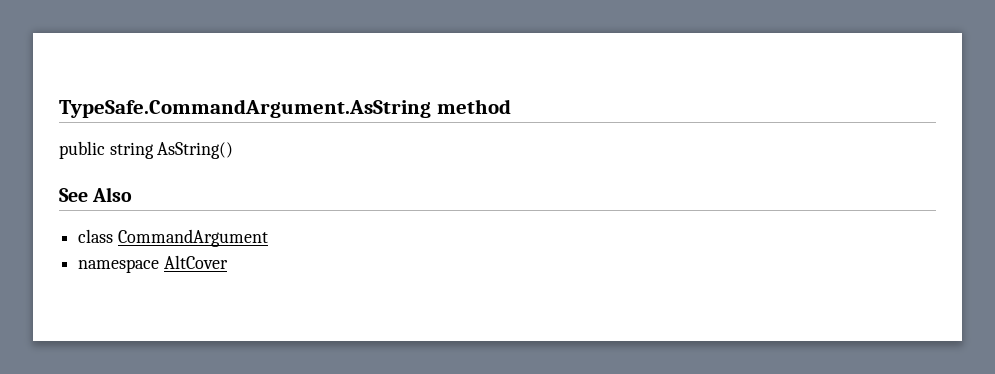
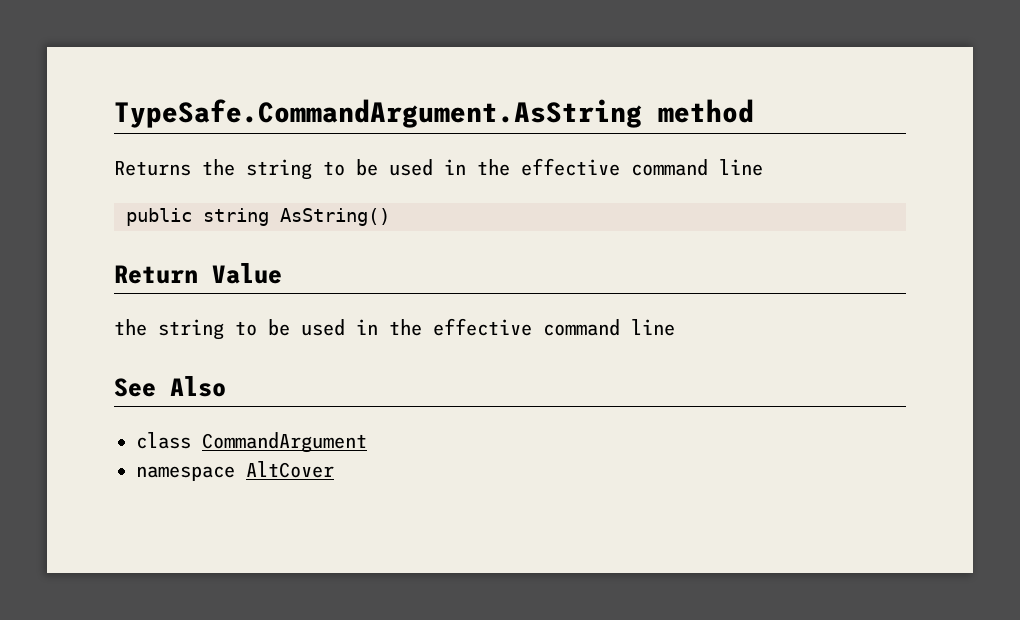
[59,141,234,159] public string AsString() -> [114,158,763,180] [126,208,390,226] [114,263,282,284] [114,318,675,340] Returns the string to be used in the effective command line // public string AsString() // Return Value // the string to be used in the effective command line

